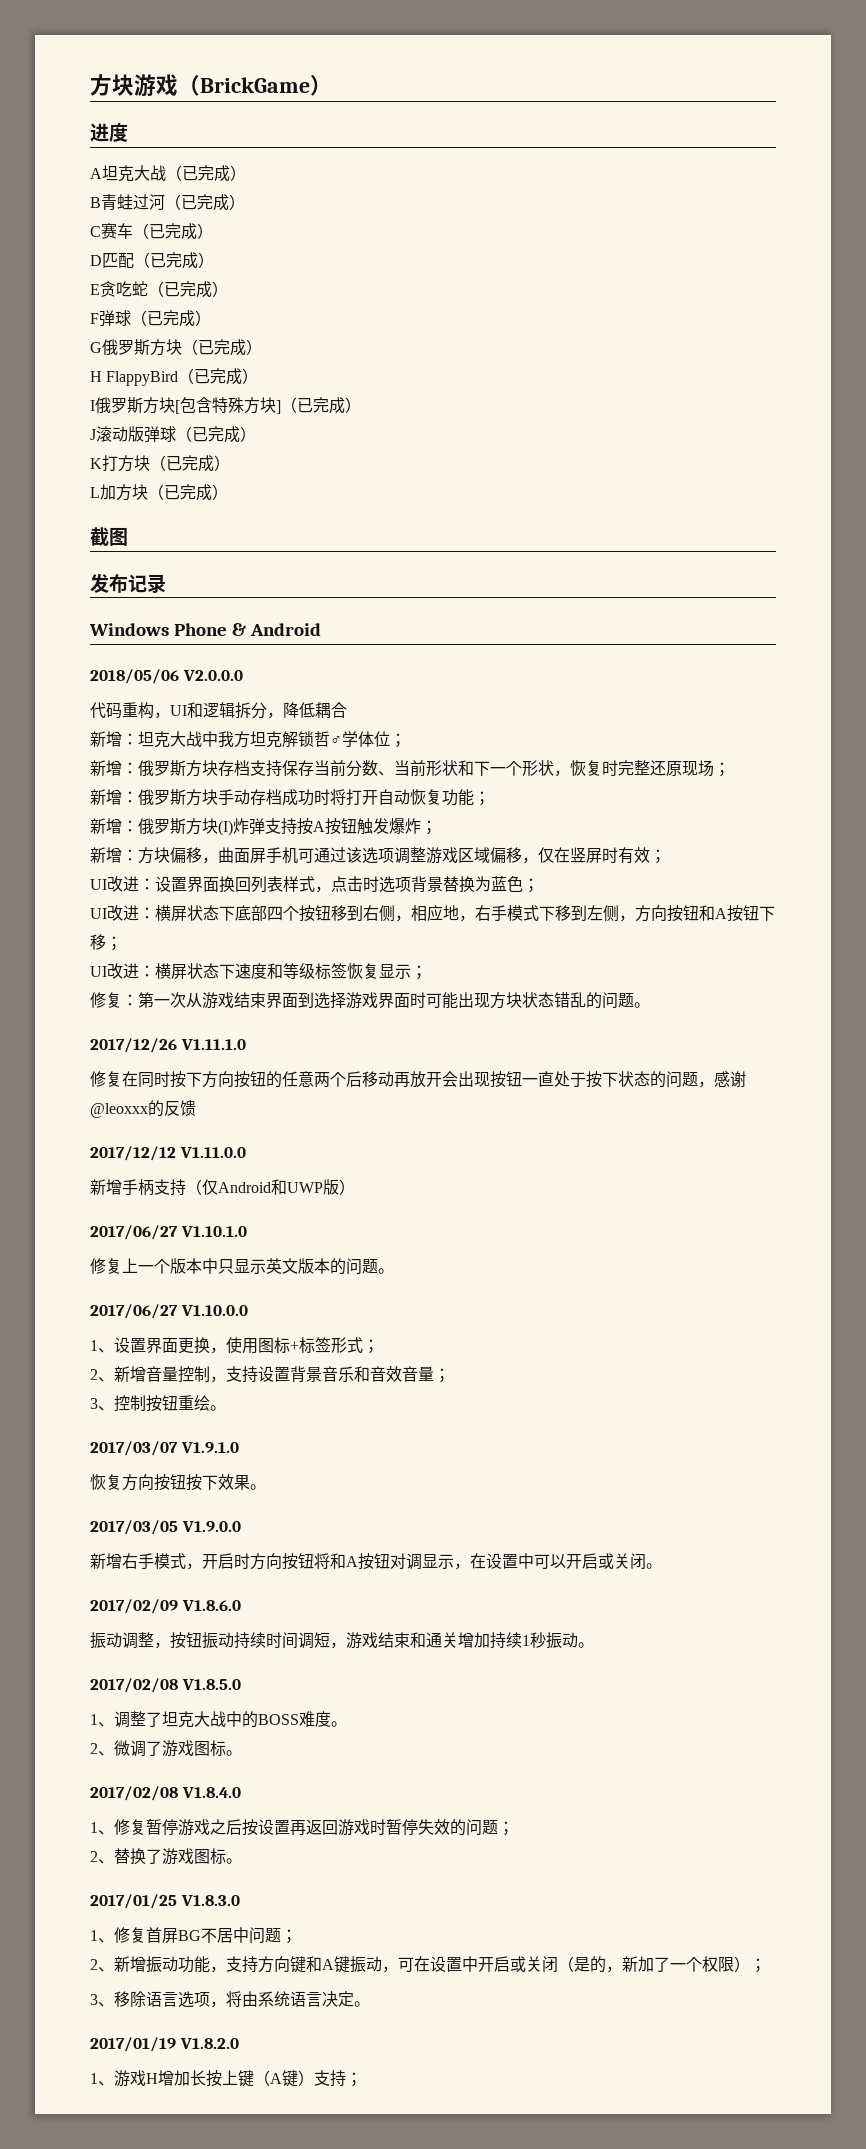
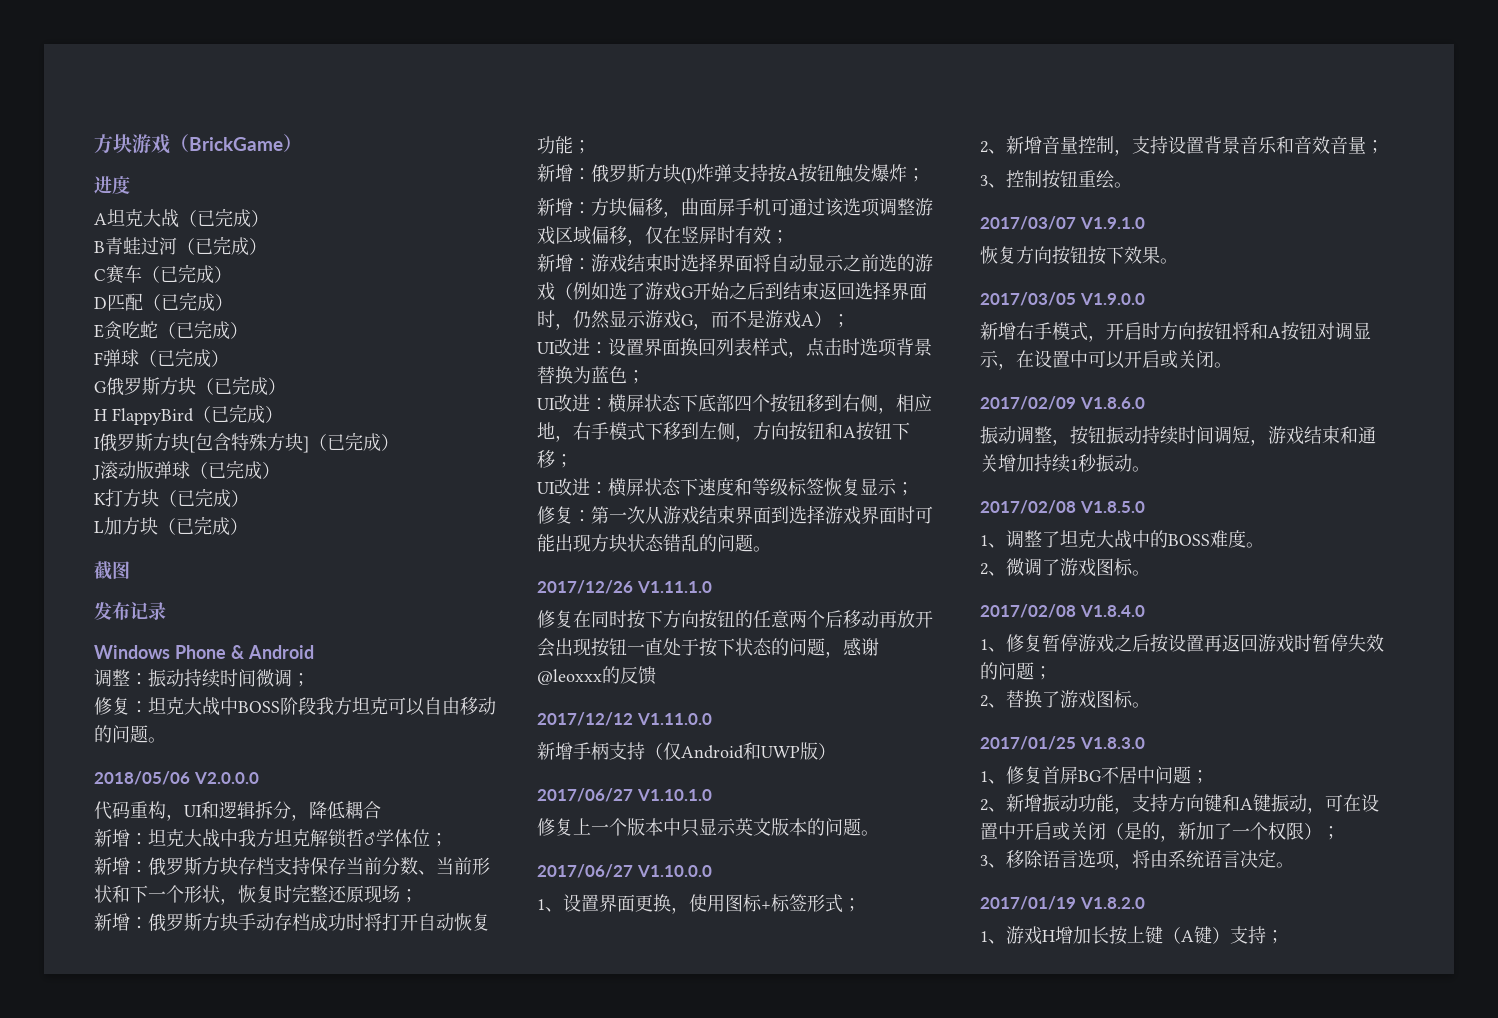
(322, 629) none -> [94,669,310,688] [94,697,496,716] [94,725,166,743] // 调整：振动持续时间微调； // 修复：坦克大战中BOSS阶段我方坦克可以自由移动的问题。
(666, 856) none -> [537,253,933,273] [537,281,927,301] [537,310,850,330] // 新增：游戏结束时选择界面将自动显示之前选的游戏（例如选了游戏G开始之后到结束返回选择界面时，仍然显示游戏G，而不是游戏A）；

